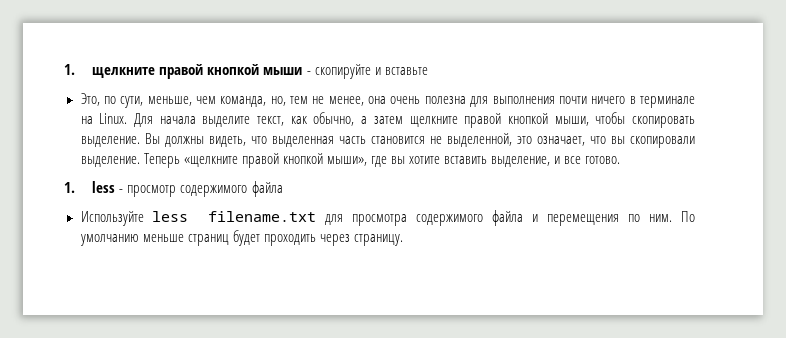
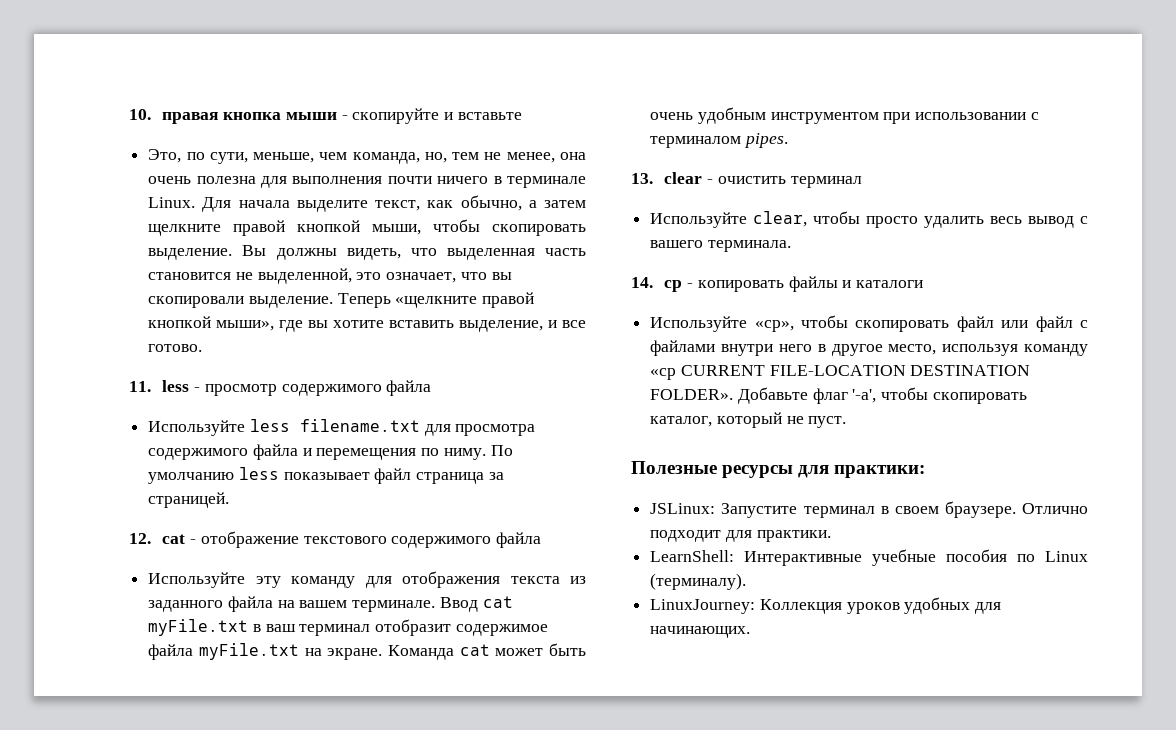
[64,64,260,79] 1. щелкните правой кнопкой -> [129,109,282,124] 10. правая кнопка
[80,116,93,124] на -> (586, 182) none
[64,182,75,193] 1. -> [129,381,151,392] 11.
[649,214,673,222] ним. -> [443,448,486,460] ниму.
[142,230,403,246] меньше страниц будет проходить через страницу. -> [238,467,504,484] [148,492,230,508] [129,531,541,548] [148,571,586,588] [148,596,513,612] [148,619,548,636] [148,643,587,660] [650,107,1039,124] [650,133,788,148] [631,172,862,188] [650,211,1088,228] [650,240,791,252] [631,276,923,292] [650,315,1088,332] [650,340,1088,356] [650,365,1031,380] [650,387,1027,404] [650,412,847,428] [631,461,926,478] [650,501,1088,518] [650,530,831,542] [650,549,1088,566] [650,573,747,590] [650,597,1002,614] [650,626,751,638] less показывает файл страница за страницей. // 12. cat - отображение текстового содержимого файла // Используйте эту команду для отображения текста из заданного файла на вашем терминале. Ввод cat myFile.txt в ваш терминал отобразит содержимое файла myFile.txt на экране. Команда cat может быть очень удобным инструментом при использовании с терминалом pipes. // 13. clear - очистить терминал // Используйте clear, чтобы просто удалить весь вывод с вашего терминала. // 14. cp - копировать файлы и каталоги // Используйте «cp», чтобы скопировать файл или файл с файлами внутри него в другое место, используя команду «cp CURRENT FILE-LOCATION DESTINATION FOLDER». Добавьте флаг '-a', чтобы скопировать каталог, который не пуст. // Полезные ресурсы для практики: // JSLinux: Запустите терминал в своем браузере. Отлично подходит для практики. // LearnShell: Интерактивные учебные пособия по Linux (терминалу). // LinuxJourney: Коллекция уроков удобных для начинающих.

